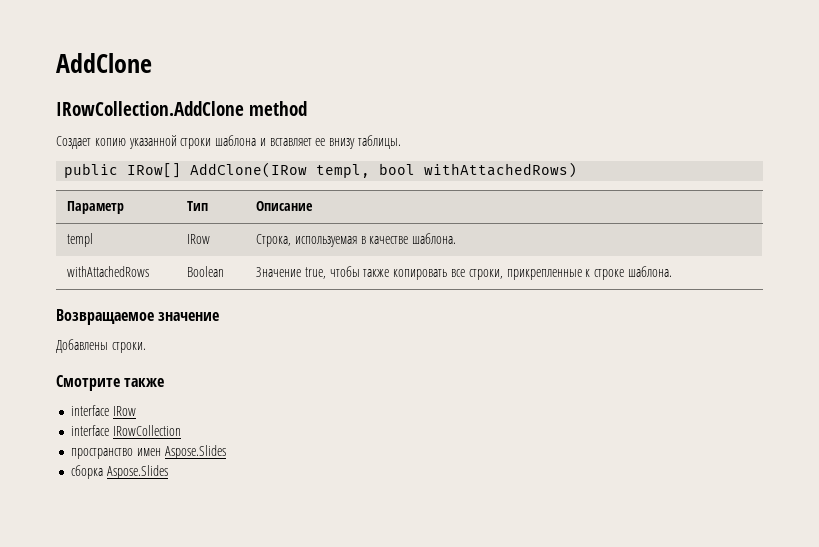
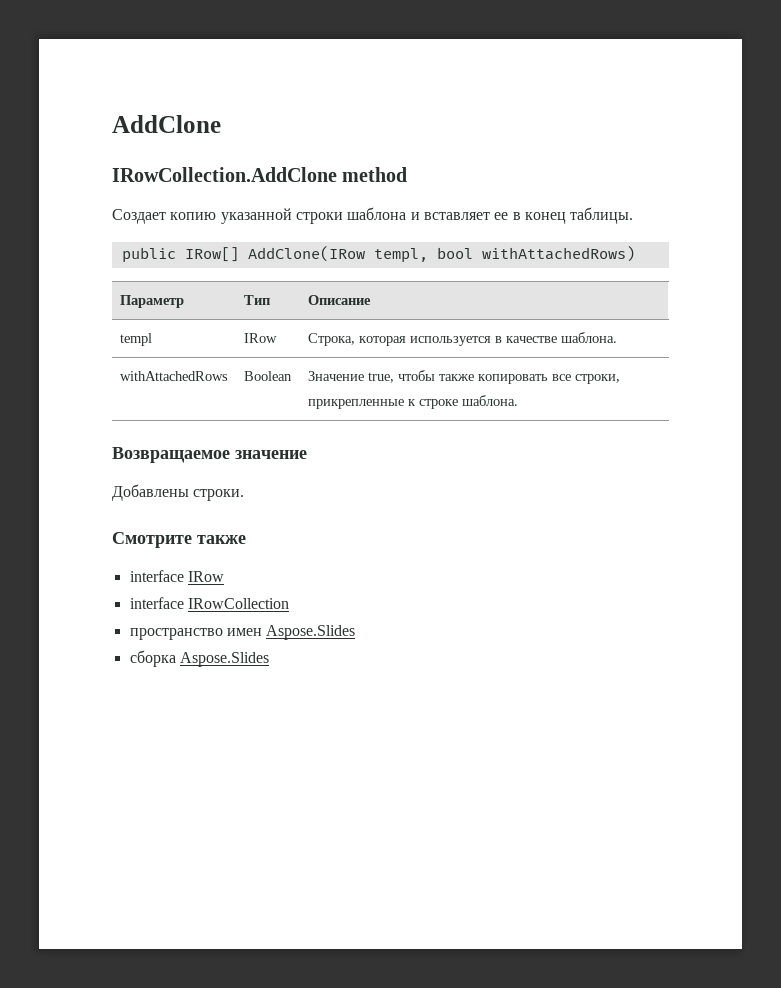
[329,138,356,149] внизу -> [512,212,566,224] в конец
[294,236,357,247] используемая -> [358,336,491,346] которая используется

